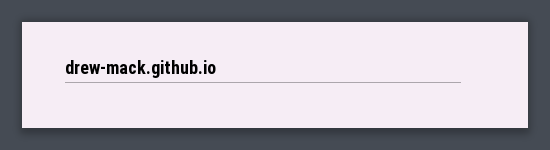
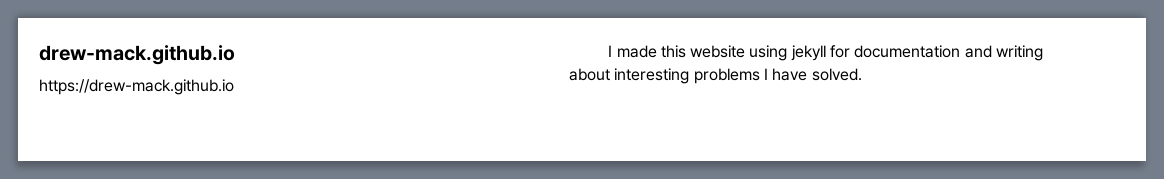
(216, 69) none -> [39,79,234,95] [608,45,1044,61] [569,68,862,84] // https://drew-mack.github.io // I made this website using jekyll for documentation and writing about interesting problems I have solved.

